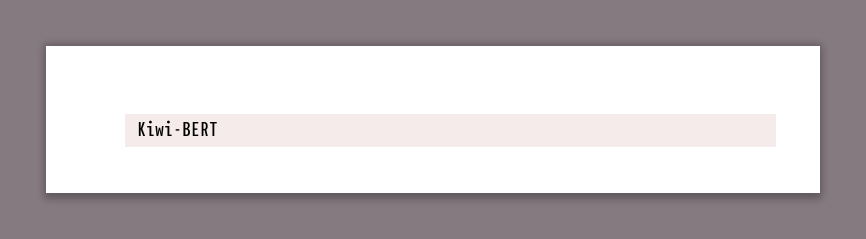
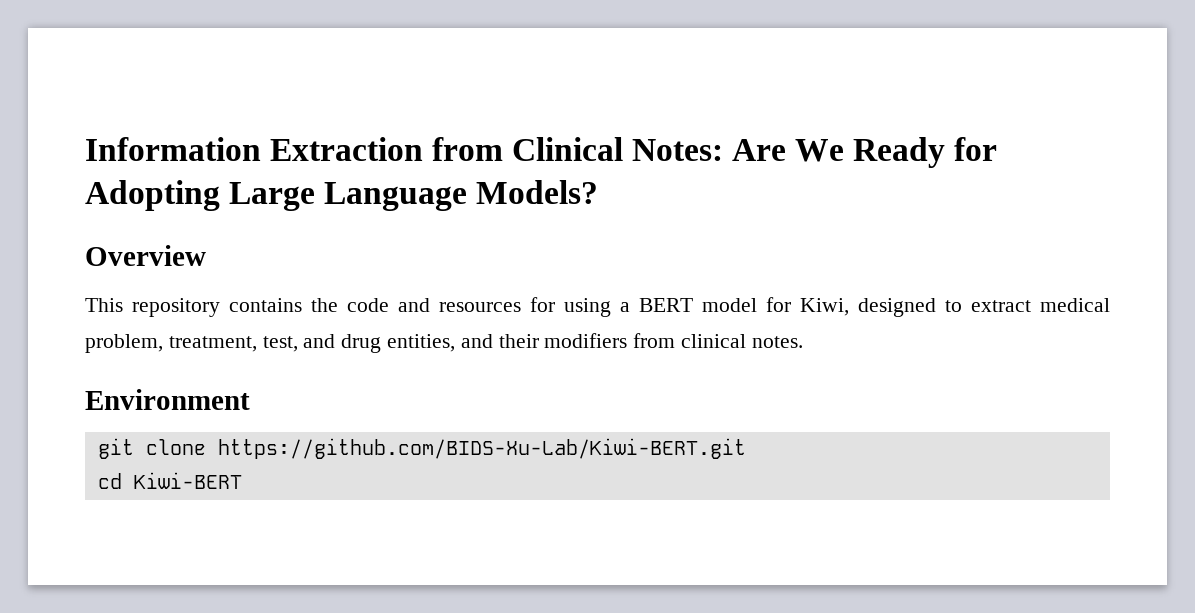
(136, 128) none -> [85,137,998,168] [85,180,599,211] [85,245,206,266] [85,297,1110,317] [85,333,803,353] [85,389,250,410] [97,438,746,459] [97,473,122,489] Information Extraction from Clinical Notes: Are We Ready for Adopting Large Language Models? // Overview // This repository contains the code and resources for using a BERT model for Kiwi, designed to extract medical problem, treatment, test, and drug entities, and their modifiers from clinical notes. // Environment // git clone https://github.com/BIDS-Xu-Lab/Kiwi-BERT.git // cd

